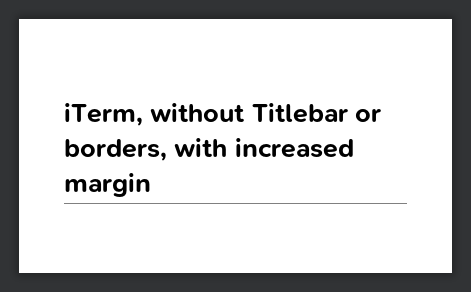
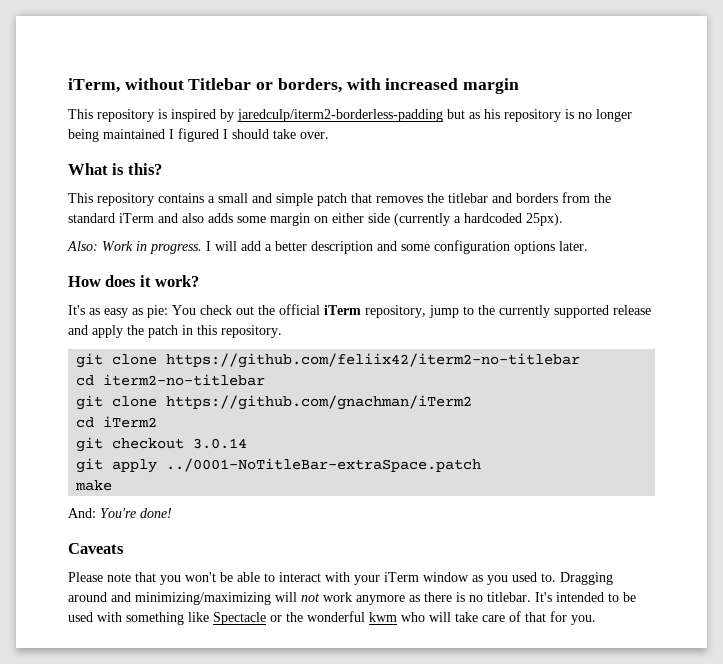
(151, 185) none -> [68,109,632,122] [68,128,329,142] [68,163,162,175] [68,192,611,206] [68,213,563,226] [67,240,588,254] [68,275,200,287] [68,304,651,318] [68,325,282,338] [76,353,581,368] [76,374,266,386] [76,395,473,410] [76,416,158,428] [76,437,248,452] [76,458,482,473] [75,480,113,491] [68,508,172,518] [68,543,124,554] [68,572,613,585] [68,592,636,605] [68,611,596,625] // This repository is inspired by jaredculp/iterm2-borderless-padding but as his repository is no longer being maintained I figured I should take over. // What is this? // This repository contains a small and simple patch that removes the titlebar and borders from the standard iTerm and also adds some margin on either side (currently a hardcoded 25px). // Also: Work in progress. I will add a better description and some configuration options later. // How does it work? // It's as easy as pie: You check out the official iTerm repository, jump to the currently supported release and apply the patch in this repository. // git clone https://github.com/feliix42/iterm2-no-titlebar // cd iterm2-no-titlebar // git clone https://github.com/gnachman/iTerm2 // cd iTerm2 // git checkout 3.0.14 // git apply ../0001-NoTitleBar-extraSpace.patch // make // And: You're done! // Caveats // Please note that you won't be able to interact with your iTerm window as you used to. Dragging around and minimizing/maximizing will not work anymore as there is no titlebar. It's intended to be used with something like Spectacle or the wonderful kwm who will take care of that for you.

